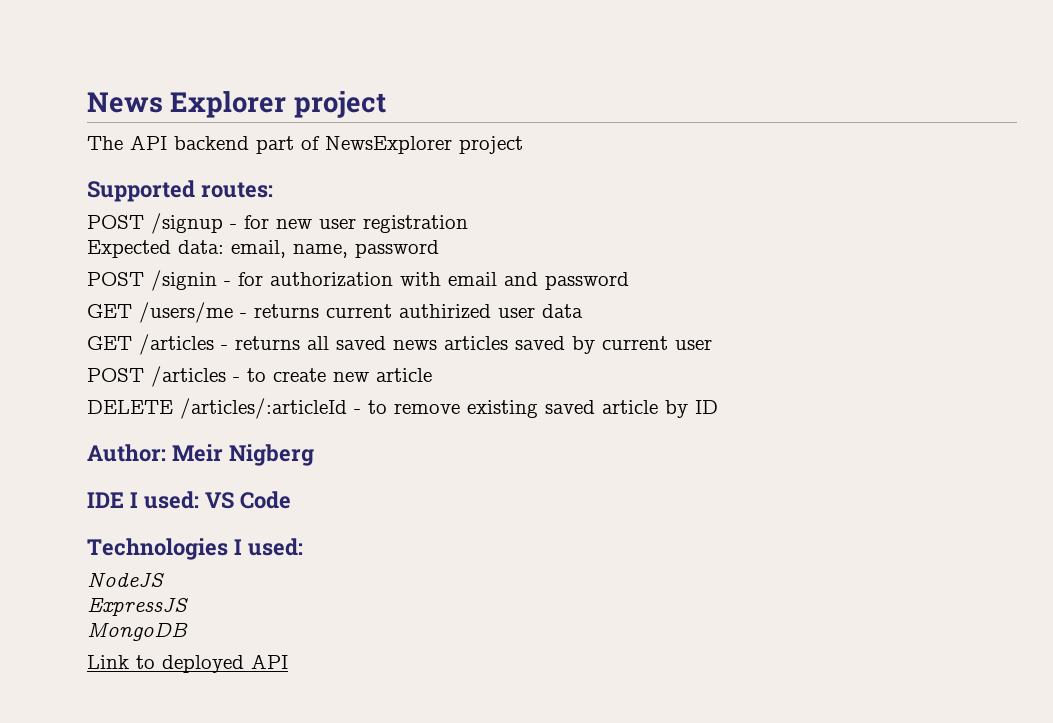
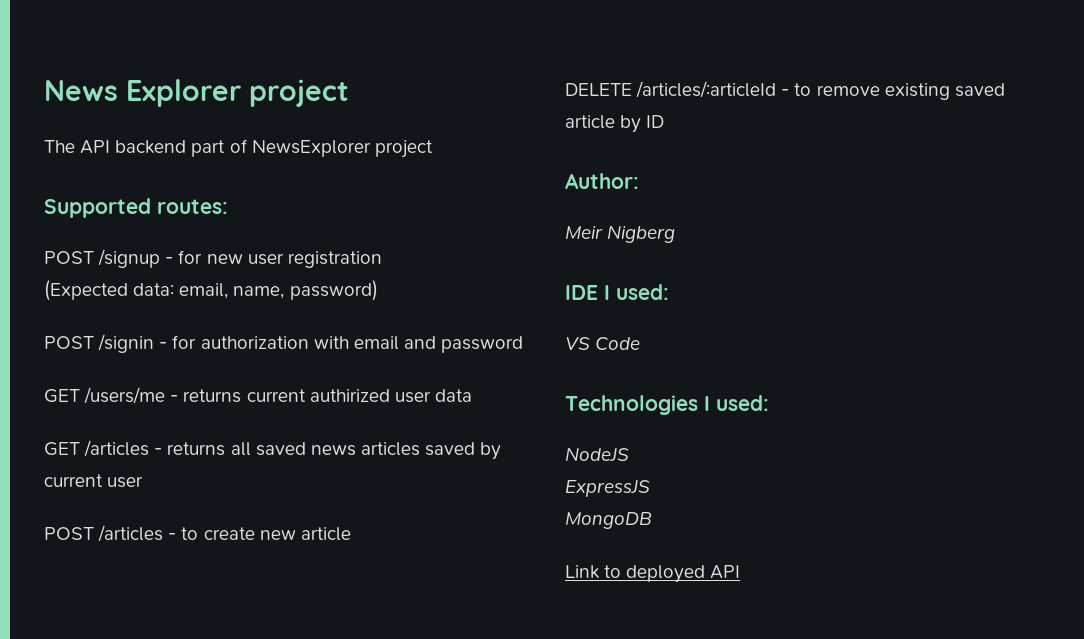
[87,240,171,258] Expected -> [44,280,128,301] (Expected
[355,240,439,258] password -> [289,280,378,301] password)
(166, 453) none -> (639, 181) //
(199, 500) none -> (669, 292) //

